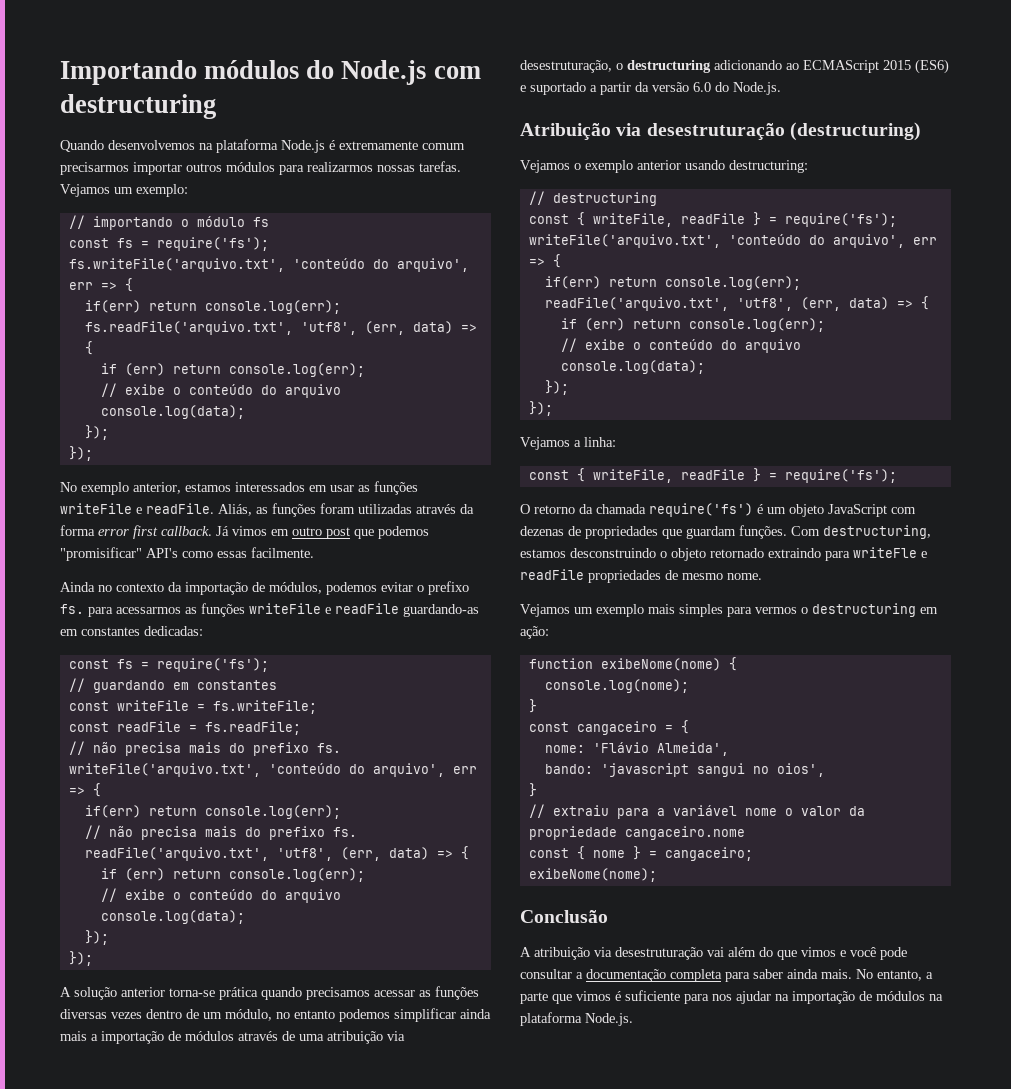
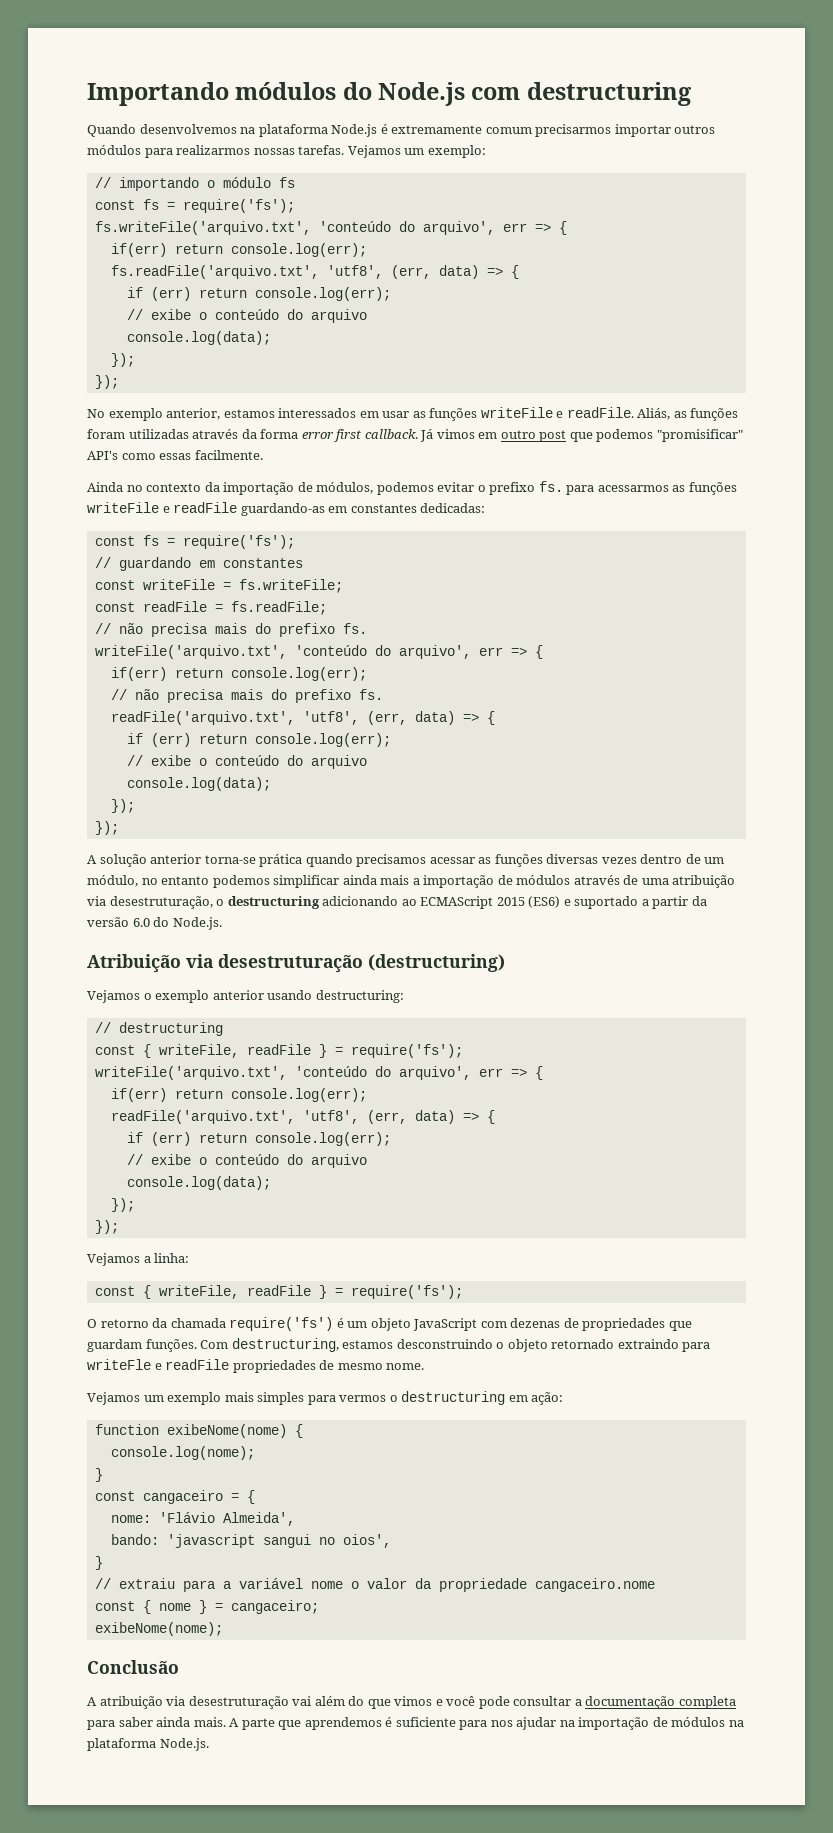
[856,969,933,981] No entanto, a -> [229,1718,240,1727] A
[576,991,611,1001] vimos -> [304,1717,382,1730] aprendemos

